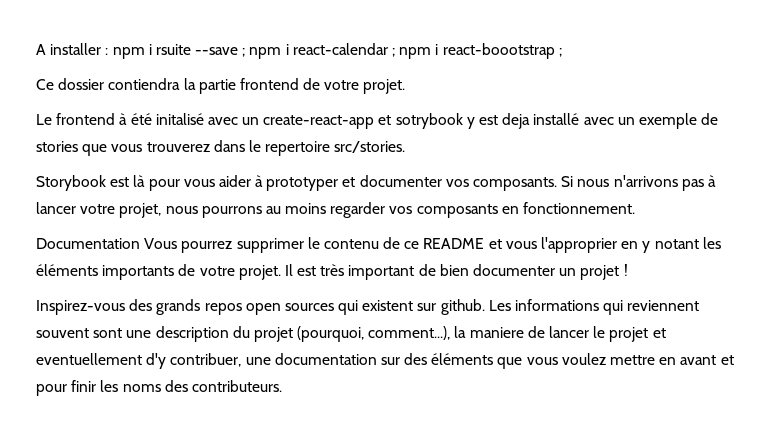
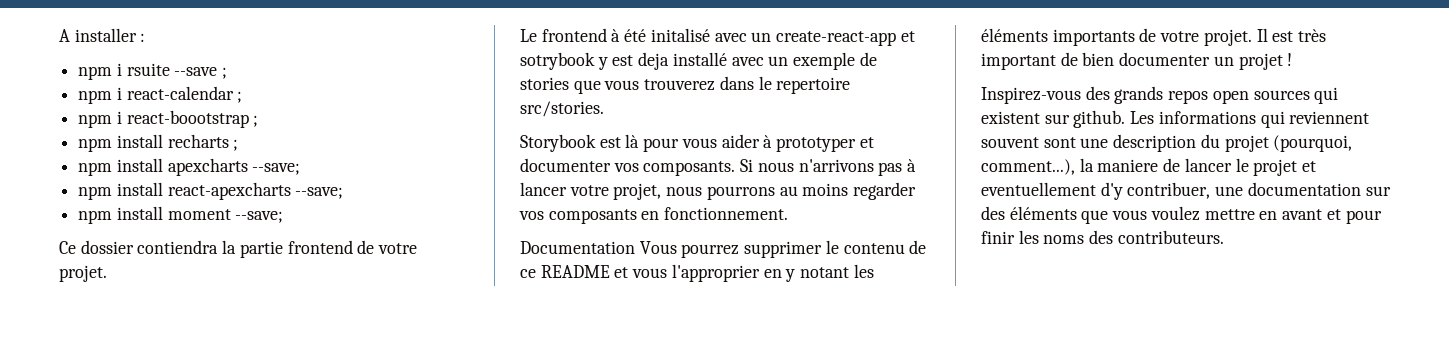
(109, 51) none -> (146, 37) //
(246, 52) none -> (228, 73) //
(396, 52) none -> (243, 97) //
(562, 52) none -> [78,134,239,152] [78,158,301,176] [78,182,344,200] [78,206,284,224] // npm install recharts ; // npm install apexcharts --save; // npm install react-apexcharts --save; // npm install moment --save;

